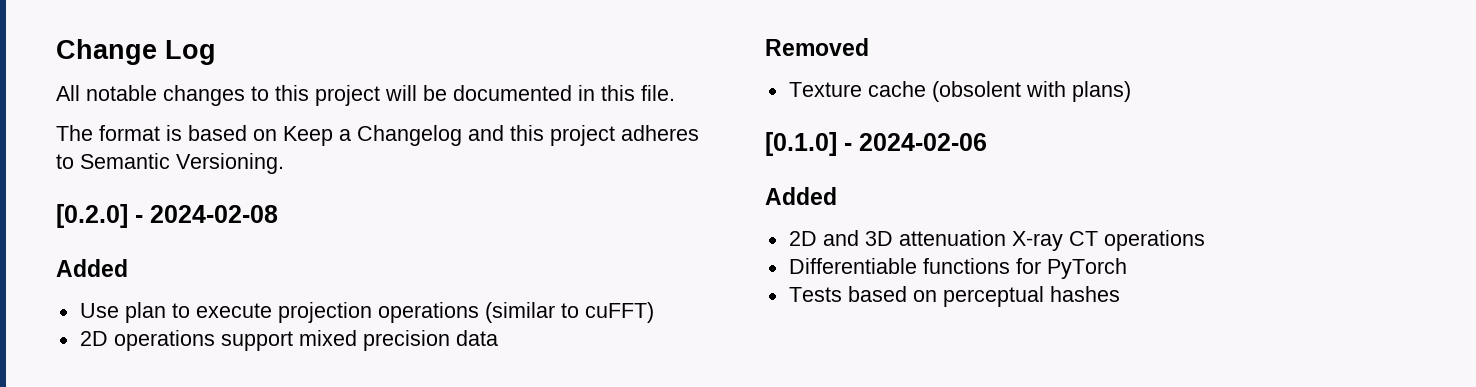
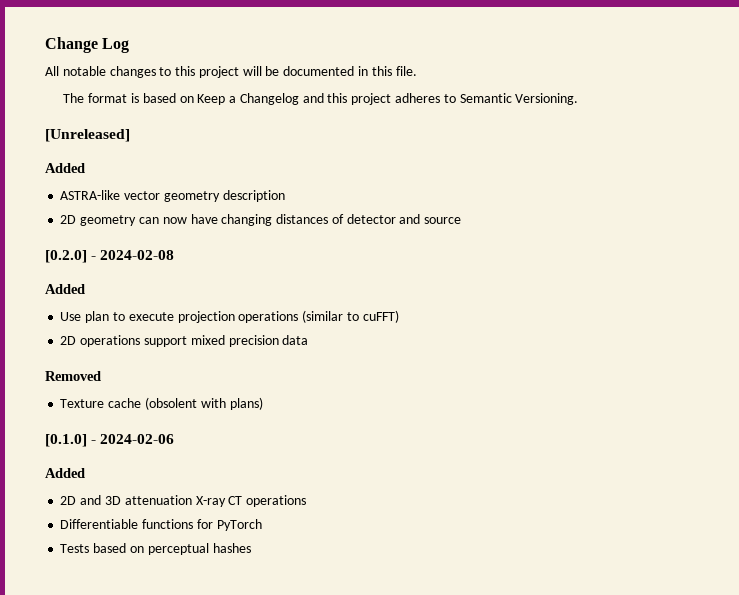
(284, 163) none -> [45,129,130,142] [45,163,85,173] [60,190,285,202] [60,214,462,226] // [Unreleased] // Added // ASTRA-like vector geometry description // 2D geometry can now have changing distances of detector and source

